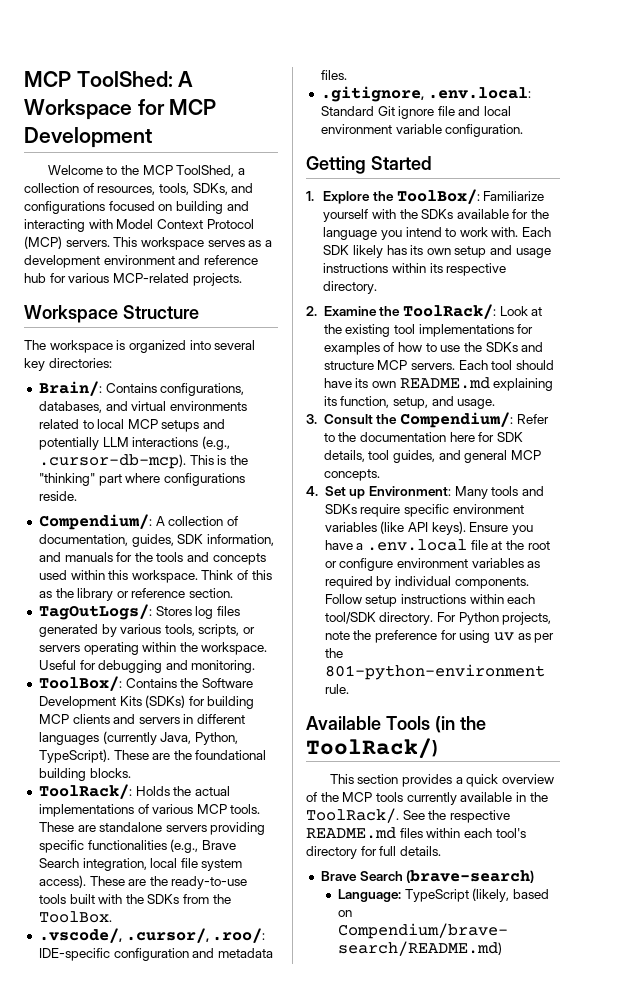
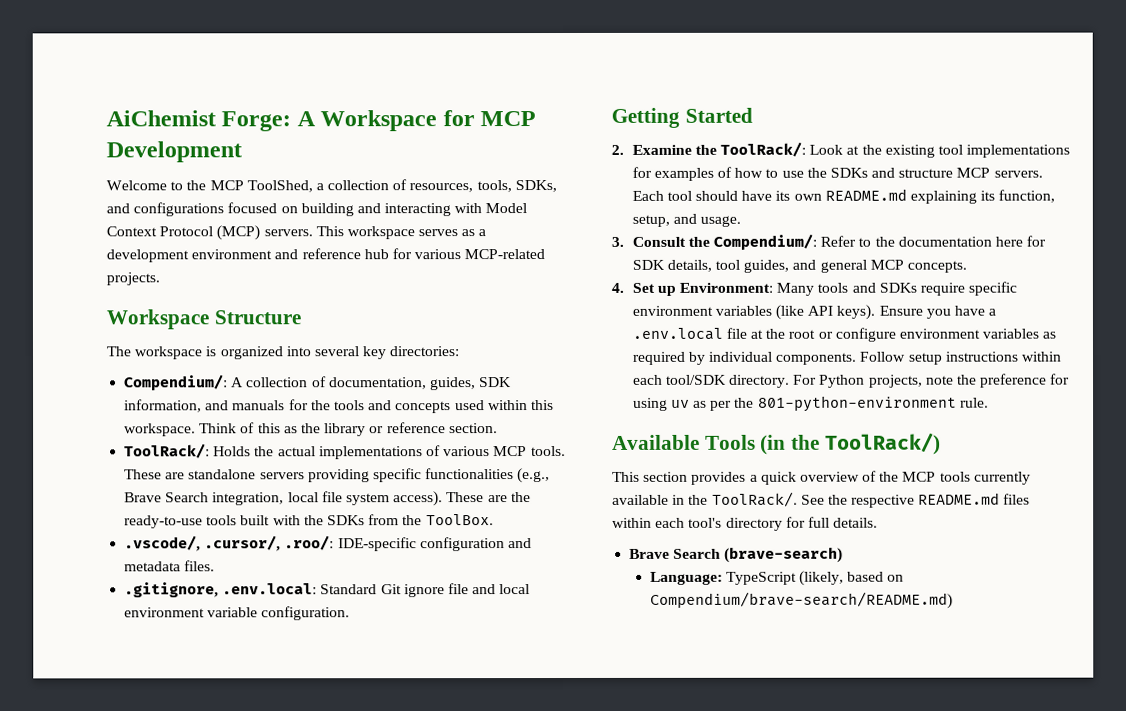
[24,71,173,87] MCP ToolShed: -> [106,110,292,132] AiChemist Forge:
[38,381,245,396] [38,401,247,413] [38,419,226,432] [38,436,230,450] [38,454,248,469] [38,473,245,486] [38,491,77,501] // Brain/: Contains configurations, databases, and virtual environments related to local MCP setups and potentially LLM interactions (e.g., .cursor-db-mcp). This is the "thinking" part where configurations reside. -> (461, 351) none
[38,604,240,620] [38,624,256,637] [38,642,268,655] [38,660,256,673] [38,676,253,691] [38,695,255,709] [38,714,246,724] [38,731,238,745] [38,749,267,763] [38,768,131,781] // TagOutLogs/: Stores log files generated by various tools, scripts, or servers operating within the workspace. Useful for debugging and monitoring. // ToolBox/: Contains the Software Development Kits (SDKs) for building MCP clients and servers in different languages (currently Java, Python, TypeScript). These are the foundational building blocks. -> (498, 428) none
[306,189,545,204] [323,209,550,222] [323,227,552,240] [323,245,551,258] [323,263,507,276] [323,281,378,294] // 1. Explore the ToolBox/: Familiarize yourself with the SDKs available for the language you intend to work with. Each SDK likely has its own setup and usage instructions within its respective directory. -> (753, 115) none

